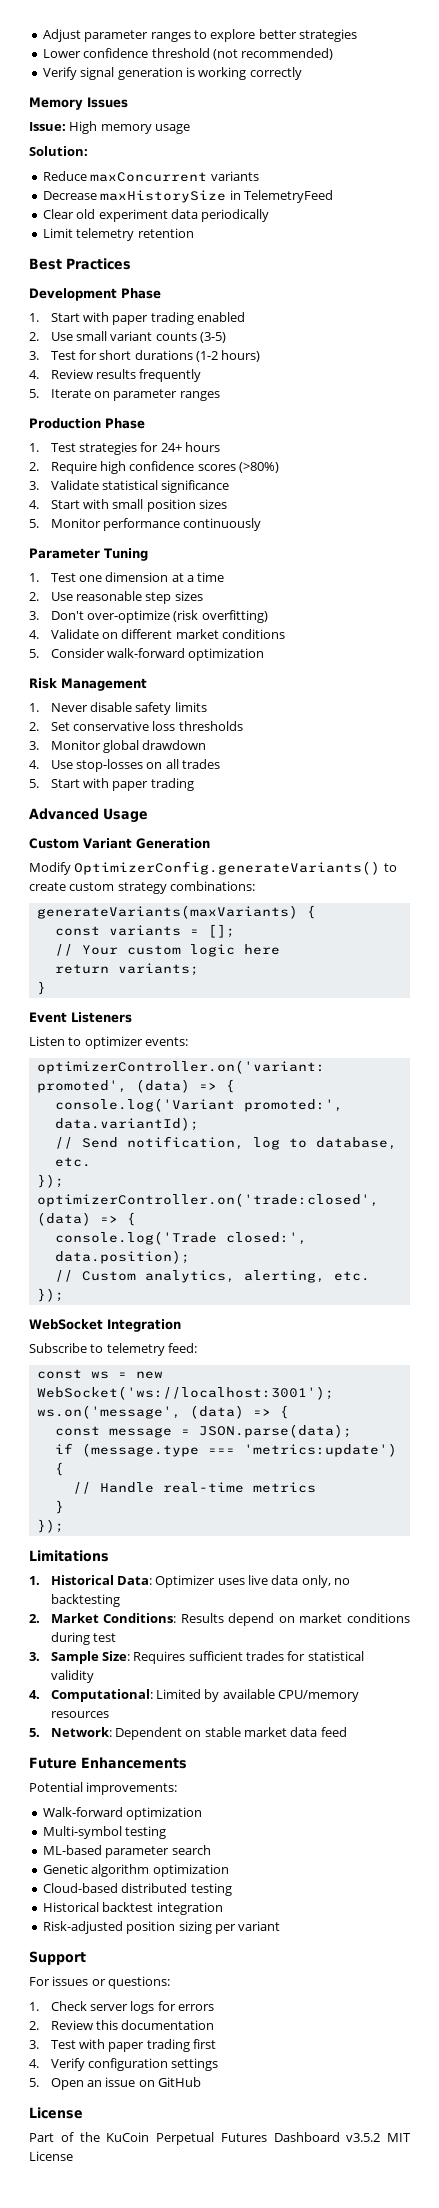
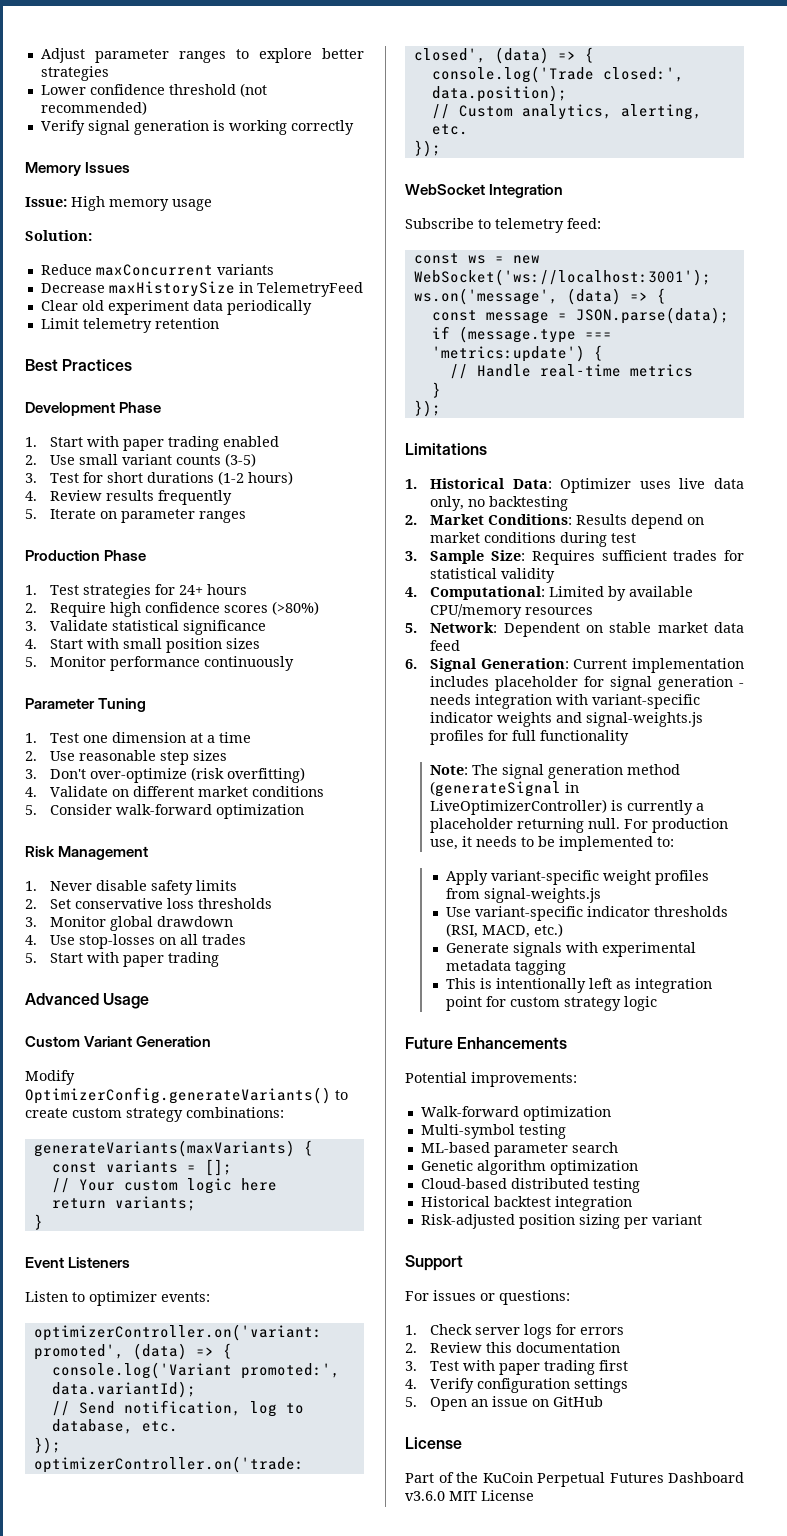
(347, 1732) none -> [405,658,744,673] [430,676,744,691] [430,694,701,709] [430,712,704,727] [430,730,630,745] [430,764,681,779] [430,781,580,797] [430,799,705,815] [430,818,729,833] [430,836,675,851] [446,870,710,885] [446,888,602,903] [446,906,729,921] [446,923,564,938] [446,942,697,957] [446,960,567,975] [446,978,713,993] [446,996,658,1011] // 6. Signal Generation: Current implementation includes placeholder for signal generation - needs integration with variant-specific indicator weights and signal-weights.js profiles for full functionality // Note: The signal generation method (generateSignal in LiveOptimizerController) is currently a placeholder returning null. For production use, it needs to be implemented to: // Apply variant-specific weight profiles from signal-weights.js // Use variant-specific indicator thresholds (RSI, MACD, etc.) // Generate signals with experimental metadata tagging // This is intentionally left as integration point for custom strategy logic
[346,2133,381,2142] v3.5.2 -> [405,1491,445,1501] v3.6.0

